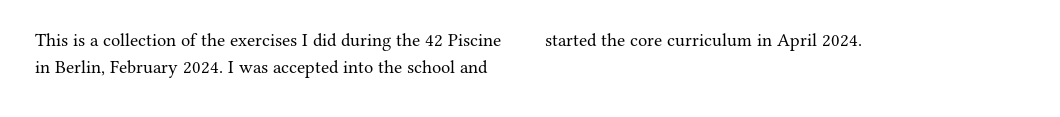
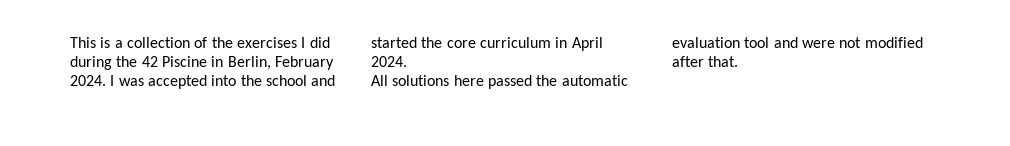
(862, 41) none -> [371,75,628,89] [672,37,923,48] [672,56,739,67] // All solutions here passed the automatic evaluation tool and were not modified after that.

